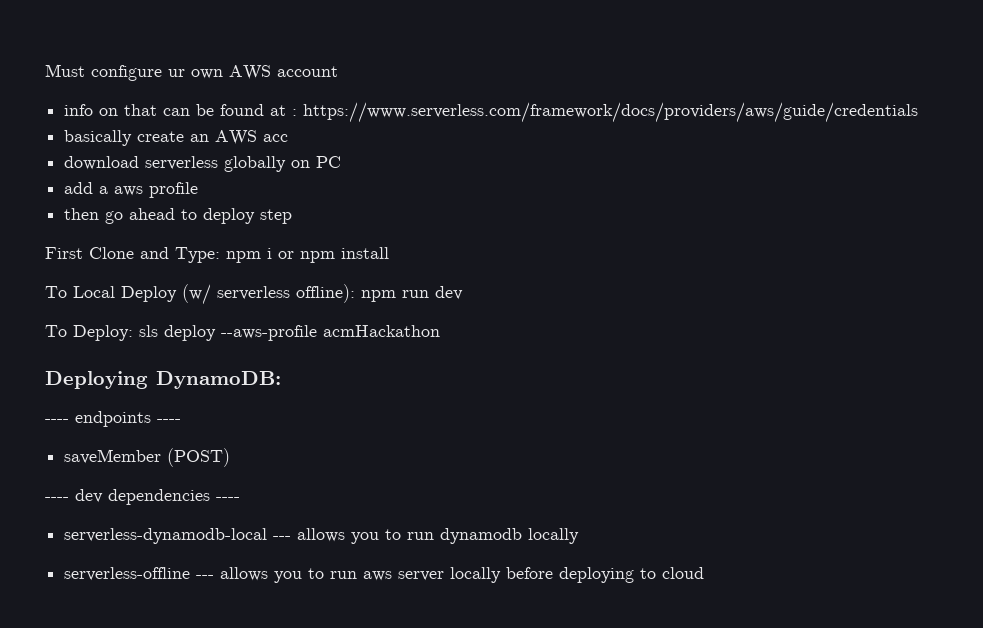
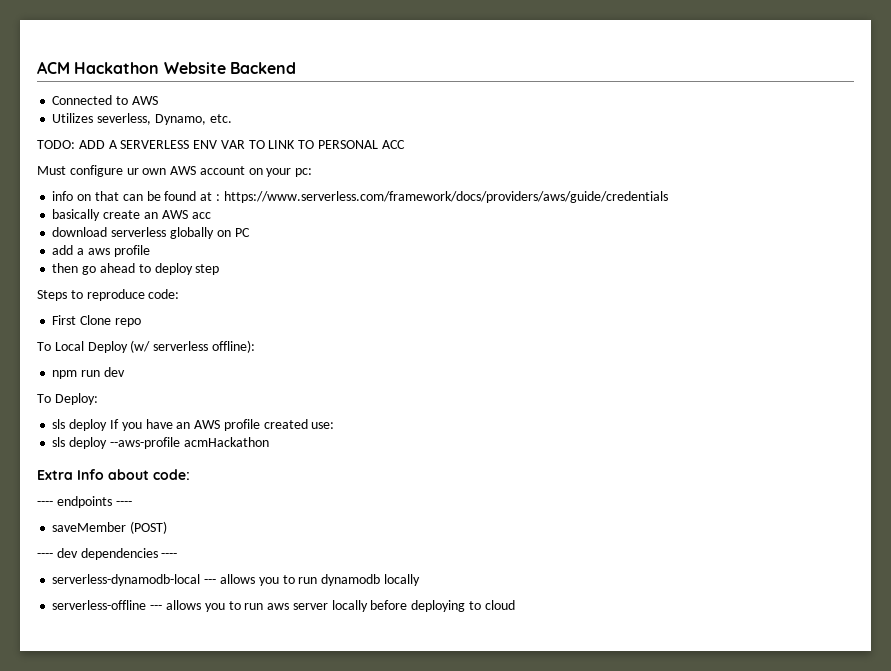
(45, 70) none -> [37,61,296,74] [52,95,158,105] [52,113,232,125] [37,140,405,149] ACM Hackathon Website Backend // Connected to AWS // Utilizes severless, Dynamo, etc. // TODO: ADD A SERVERLESS ENV VAR TO LINK TO PERSONAL ACC //
(338, 71) none -> [248,168,313,177] on your pc:
[45,247,389,263] First Clone and Type: npm i or npm install -> [37,289,180,301] [52,315,141,327] Steps to reproduce code: // First Clone repo
(355, 293) none -> (255, 346) //
(133, 333) none -> [52,419,335,431] // sls deploy If you have an AWS profile created use: //
[45,371,281,389] Deploying DynamoDB: -> [37,469,190,480] Extra Info about code:

